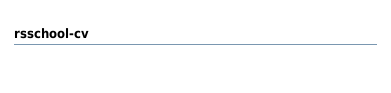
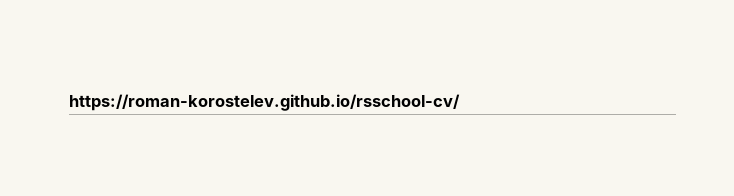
[14,28,89,39] rsschool-cv -> [69,94,460,111] https://roman-korostelev.github.io/rsschool-cv/

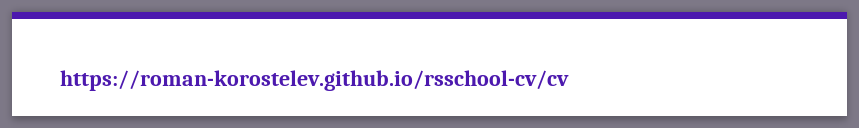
[69,94,460,111] https://roman-korostelev.github.io/rsschool-cv/ -> [60,70,569,91] https://roman-korostelev.github.io/rsschool-cv/cv

